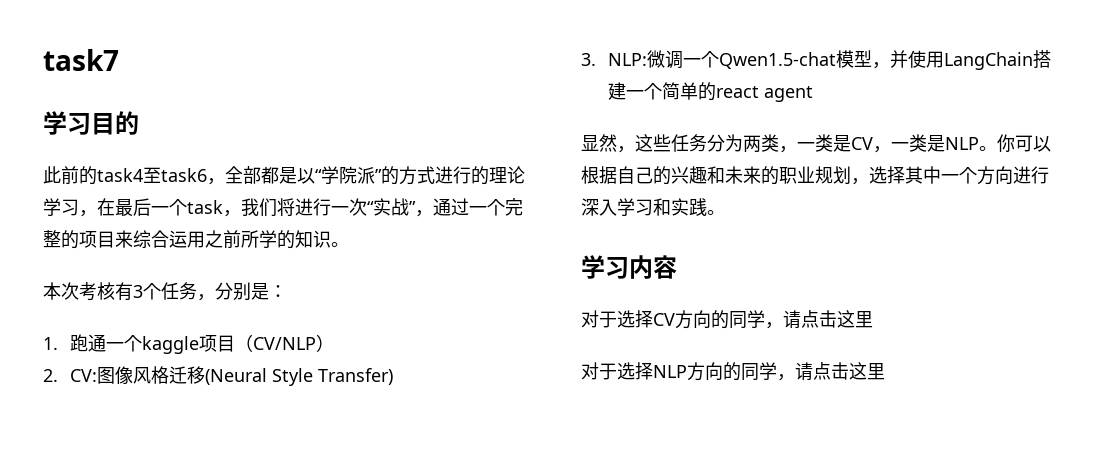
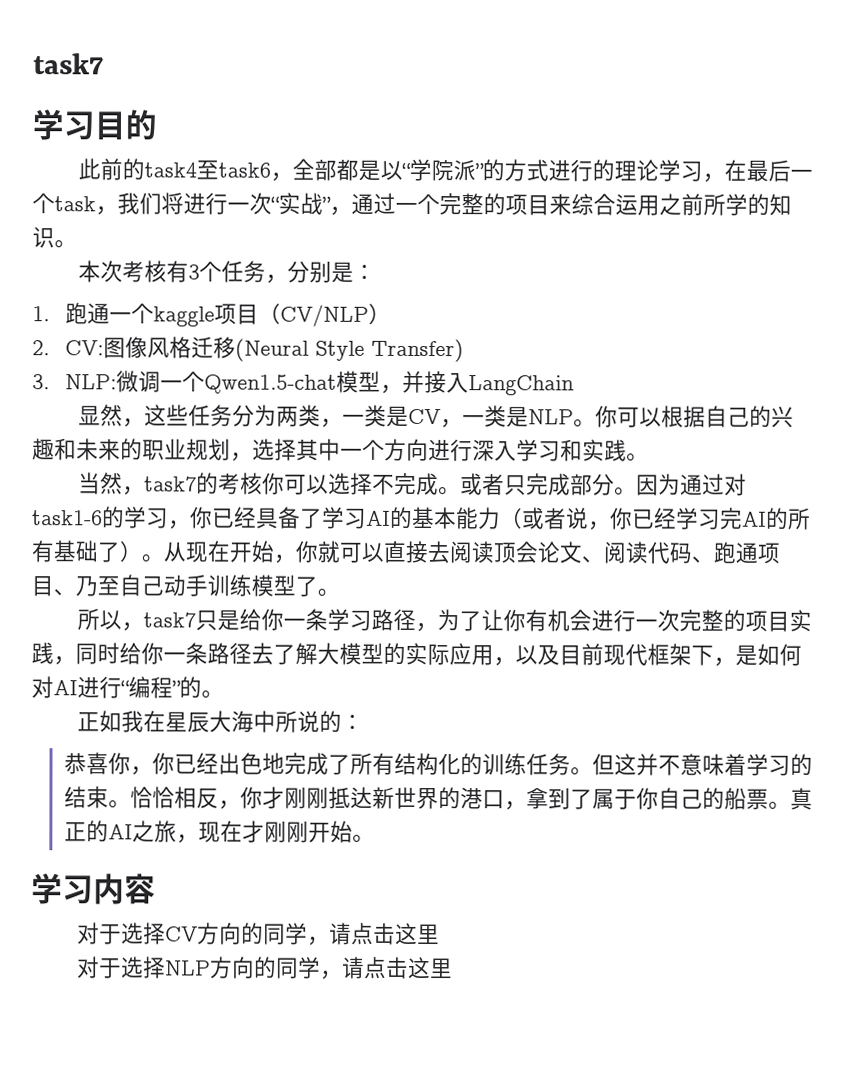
[908,50,945,68] 使用 -> [423,371,469,394] 接入
[1033,50,1052,69] [608,82,814,102] 搭建一个简单的react agent -> (574, 385) none
(725, 212) none -> [77,472,747,496] [32,506,811,531] [31,540,781,564] [31,574,340,597] [76,608,812,633] [31,642,802,667] [31,676,224,699] [76,710,364,733] [63,752,813,776] [63,786,813,811] [63,820,375,844] // 当然，task7的考核你可以选择不完成。或者只完成部分。因为通过对task1-6的学习，你已经具备了学习AI的基本能力（或者说，你已经学习完AI的所有基础了）。从现在开始，你就可以直接去阅读顶会论文、阅读代码、跑通项目、乃至自己动手训练模型了。 // 所以，task7只是给你一条学习路径，为了让你有机会进行一次完整的项目实践，同时给你一条路径去了解大模型的实际应用，以及目前现代框架下，是如何对AI进行“编程”的。 // 正如我在星辰大海中所说的： // 恭喜你，你已经出色地完成了所有结构化的训练任务。但这并不意味着学习的结束。恰恰相反，你才刚刚抵达新世界的港口，拿到了属于你自己的船票。真正的AI之旅，现在才刚刚开始。

